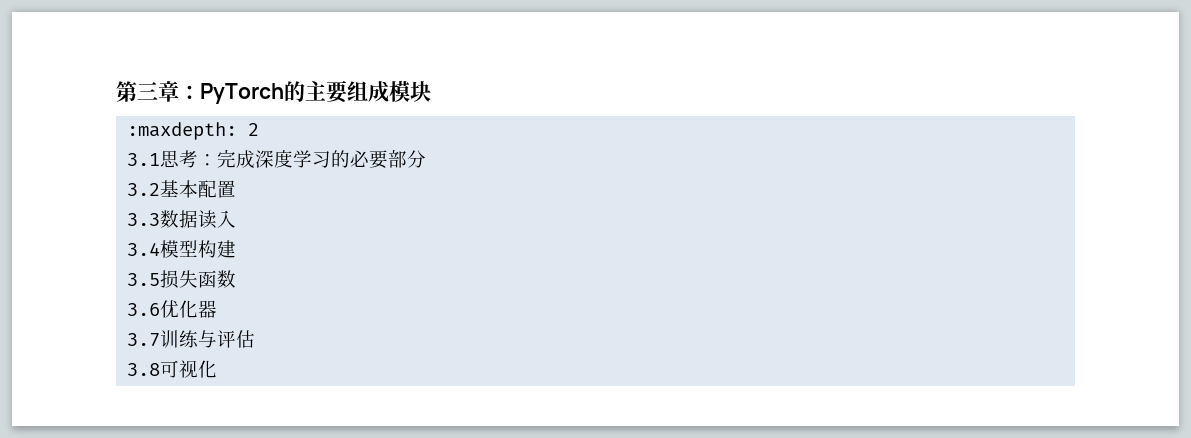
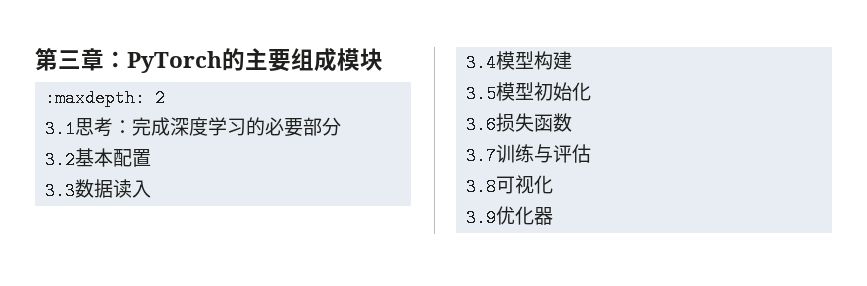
(161, 279) none -> [495,82,591,101] [465,116,496,134] 模型初始化 // 3.6
[127,300,218,318] // 3.6优化器 -> (572, 122) none
(218, 369) none -> [465,206,553,227] // 3.9优化器

